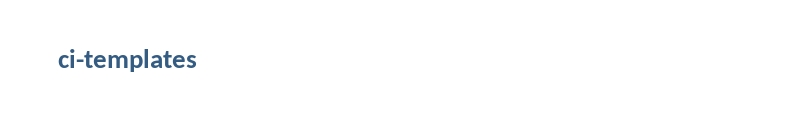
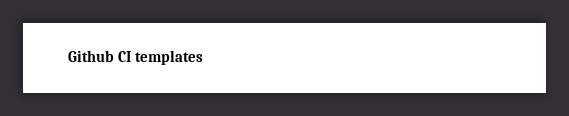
[58,49,197,72] ci-templates -> [68,50,204,65] Github CI templates

